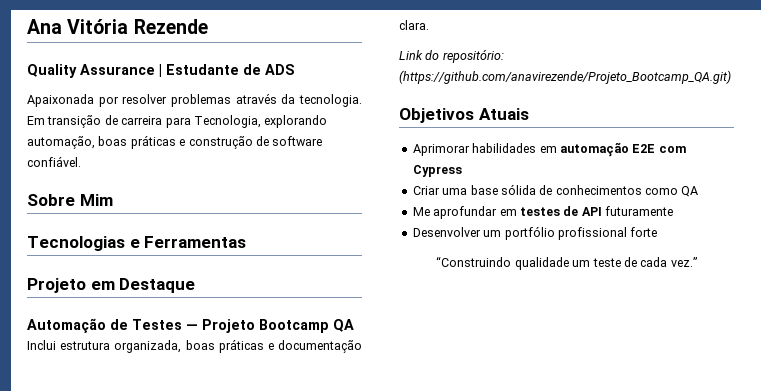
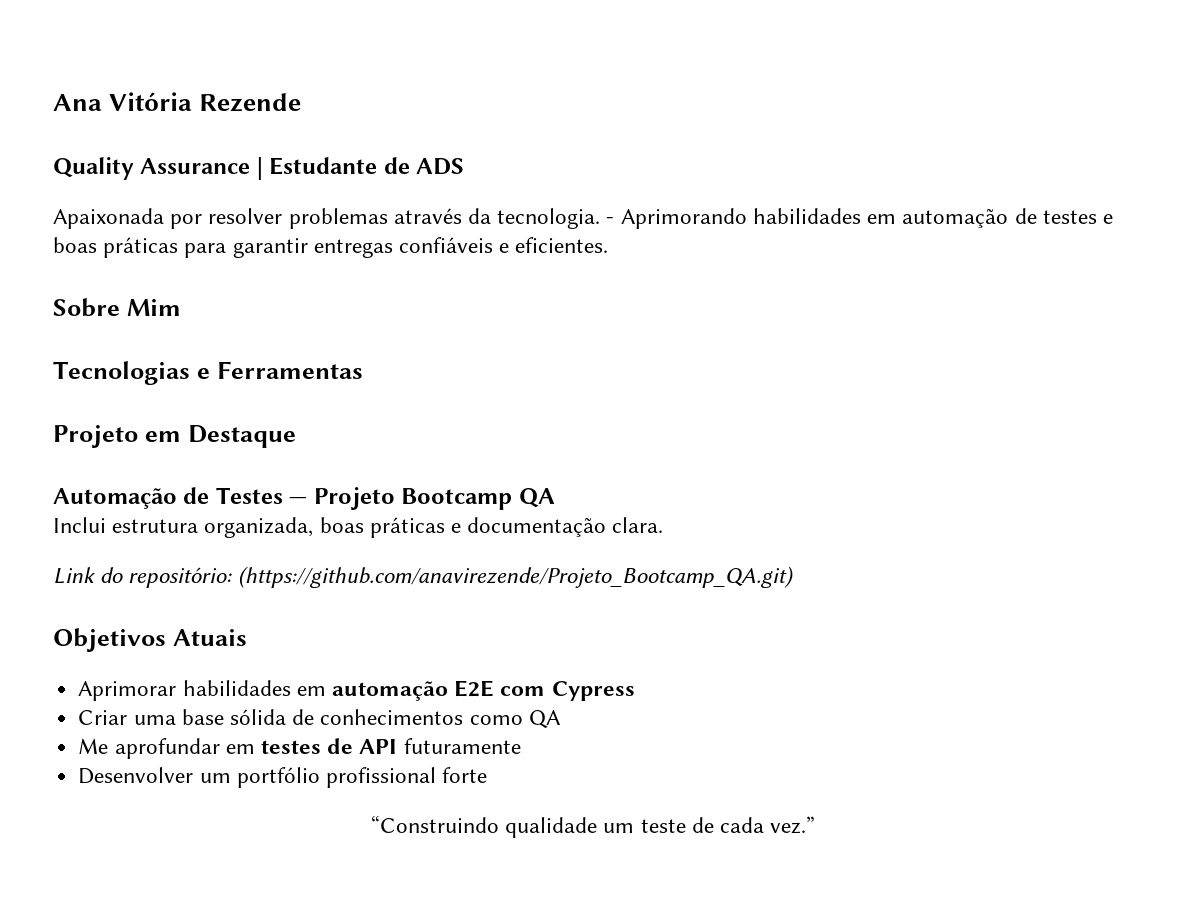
[27,115,328,128] [27,135,323,149] [27,156,81,167] Em transição de carreira para Tecnologia, explorando automação, boas práticas e construção de software confiável. -> [606,208,1113,229] [53,237,609,258] - Aprimorando habilidades em automação de testes e boas práticas para garantir entregas confiáveis e eficientes.

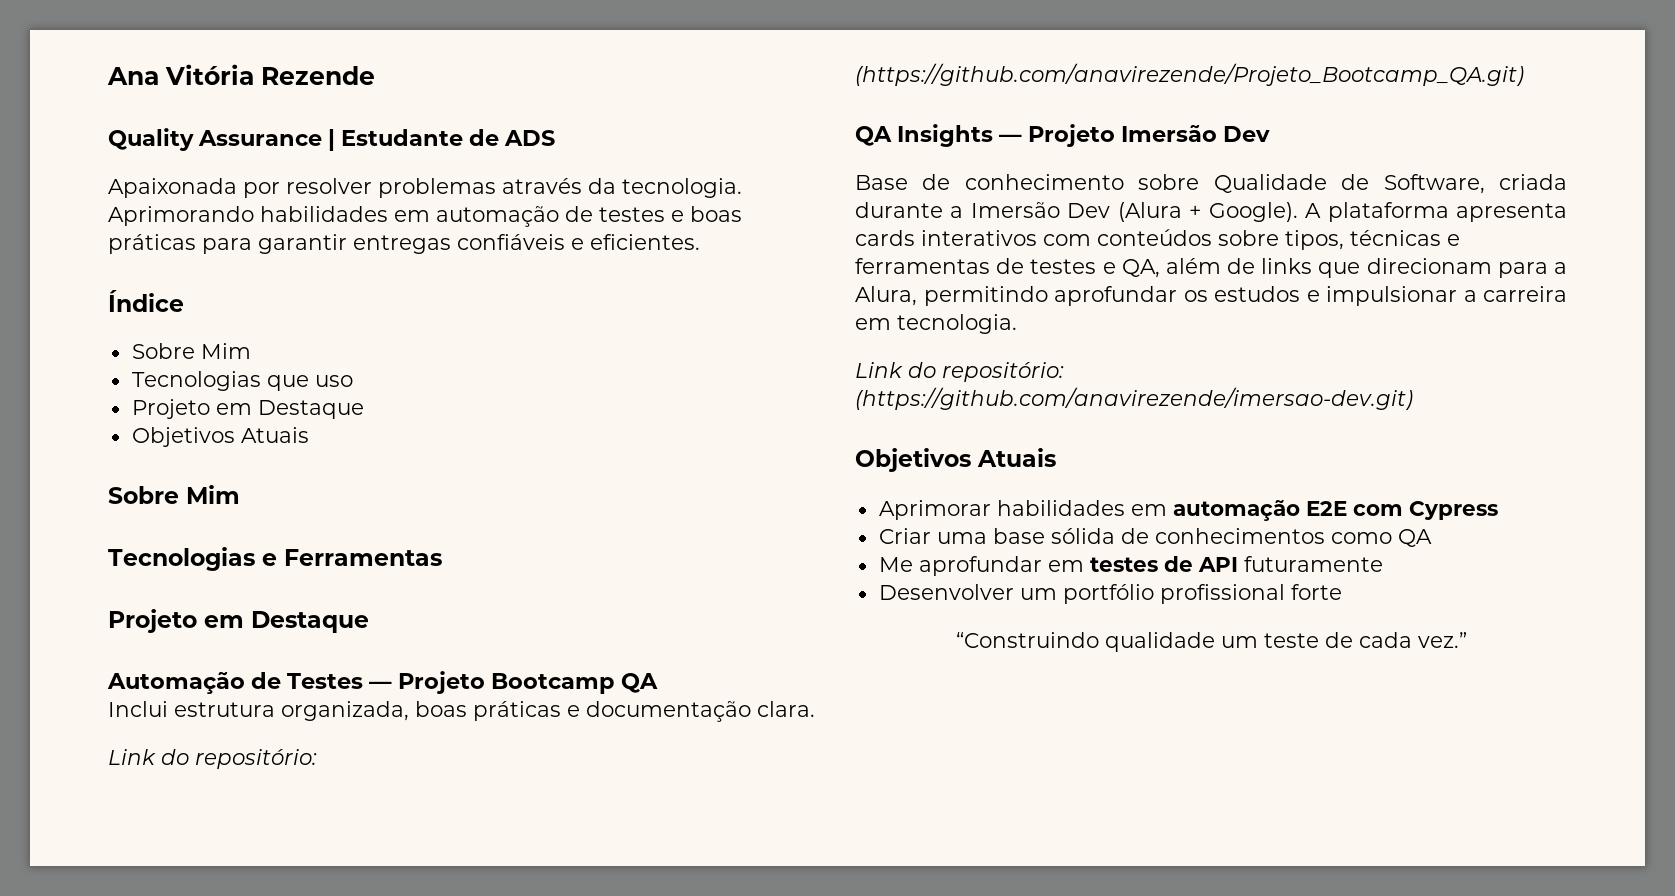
[606,217,615,224] - -> (742, 188) none
(609, 245) none -> [108,290,184,312] [131,343,251,359] [131,371,353,391] [131,399,364,419] [131,427,309,447] // Índice // Sobre Mim // Tecnologias que uso // Projeto em Destaque // Objetivos Atuais
(794, 577) none -> [855,124,1271,147] [855,174,1567,194] [855,202,1567,222] [855,229,1460,250] [855,258,1567,278] [855,286,1567,306] [855,314,1017,334] [855,362,1064,382] [855,387,1413,410] // QA Insights — Projeto Imersão Dev // Base de conhecimento sobre Qualidade de Software, criada durante a Imersão Dev (Alura + Google). A plataforma apresenta cards interativos com conteúdos sobre tipos, técnicas e ferramentas de testes e QA, além de links que direcionam para a Alura, permitindo aprofundar os estudos e impulsionar a carreira em tecnologia. // Link do repositório: (https://github.com/anavirezende/imersao-dev.git)

